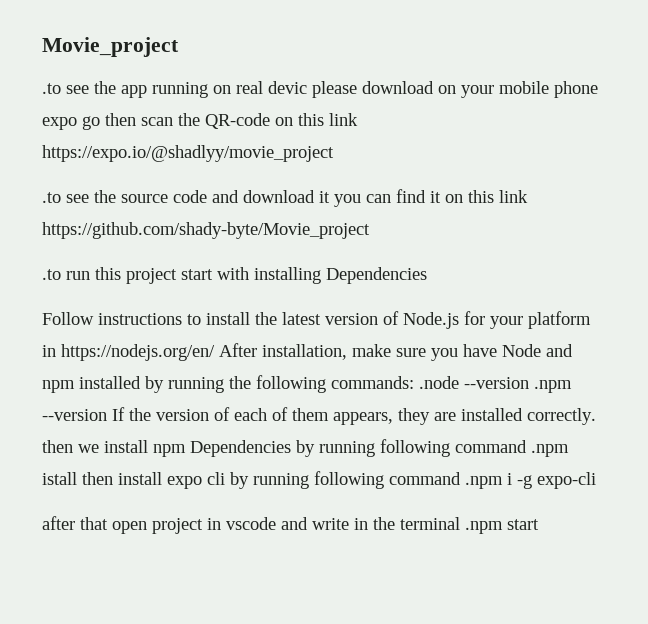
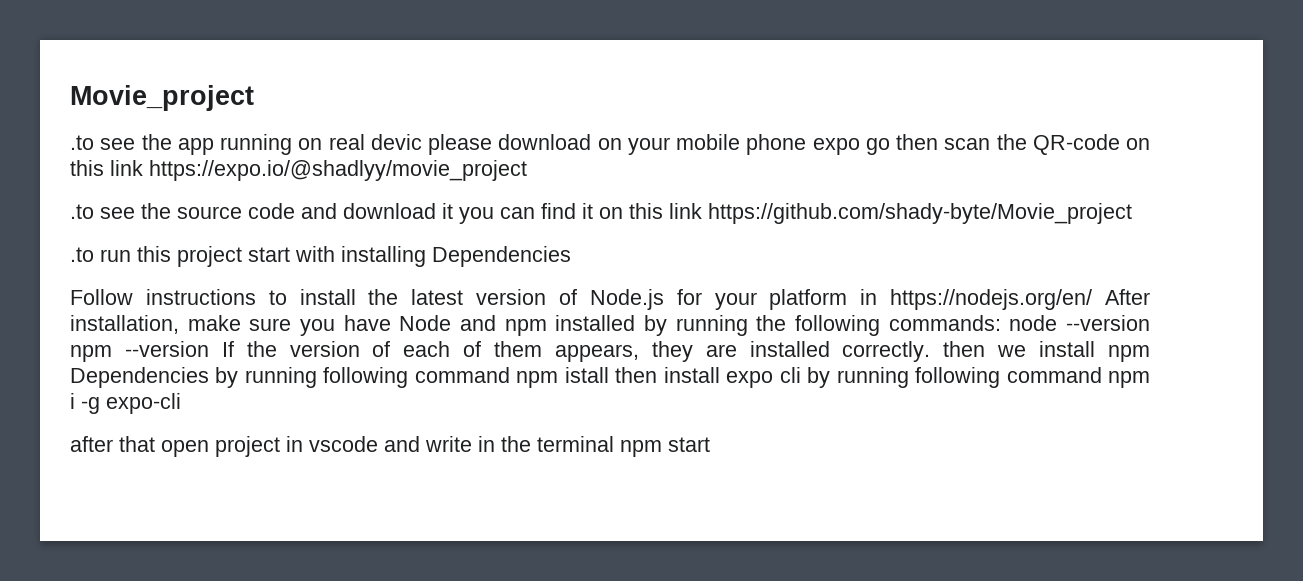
[419,376,572,393] .node --version .npm -> [1009,315,1150,331] [70,345,112,362] node --version npm
[531,444,569,457] .npm -> [516,371,559,388] npm
[465,476,503,489] .npm -> [1108,371,1151,388] npm
[465,521,503,534] .npm -> [620,440,662,457] npm

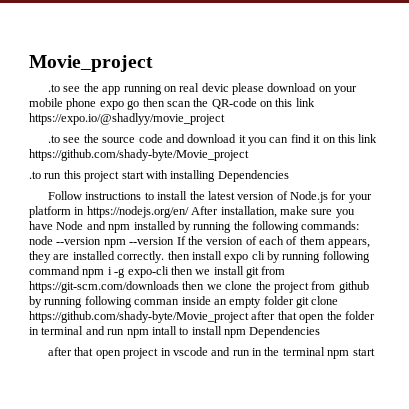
[997,341,1150,362] [70,367,658,388] we install npm Dependencies by running following command npm istall then -> (190, 255) none
(181, 403) none -> [170,266,286,278] [29,281,369,293] [29,296,339,308] [29,311,375,323] [29,326,321,338] then we install git from https://git-scm.com/downloads then we clone the project from github by running following comman inside an empty folder git clone https://github.com/shady-byte/Movie_project after that open the folder in terminal and run npm intall to install npm Dependencies
[425,436,472,452] write -> [232,350,250,356] run

